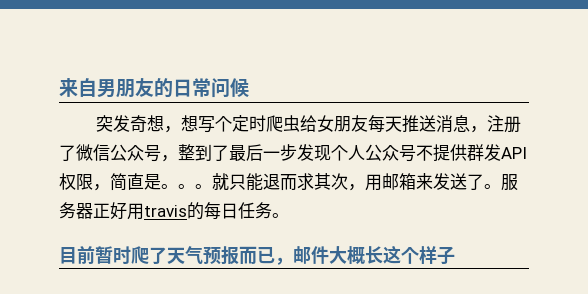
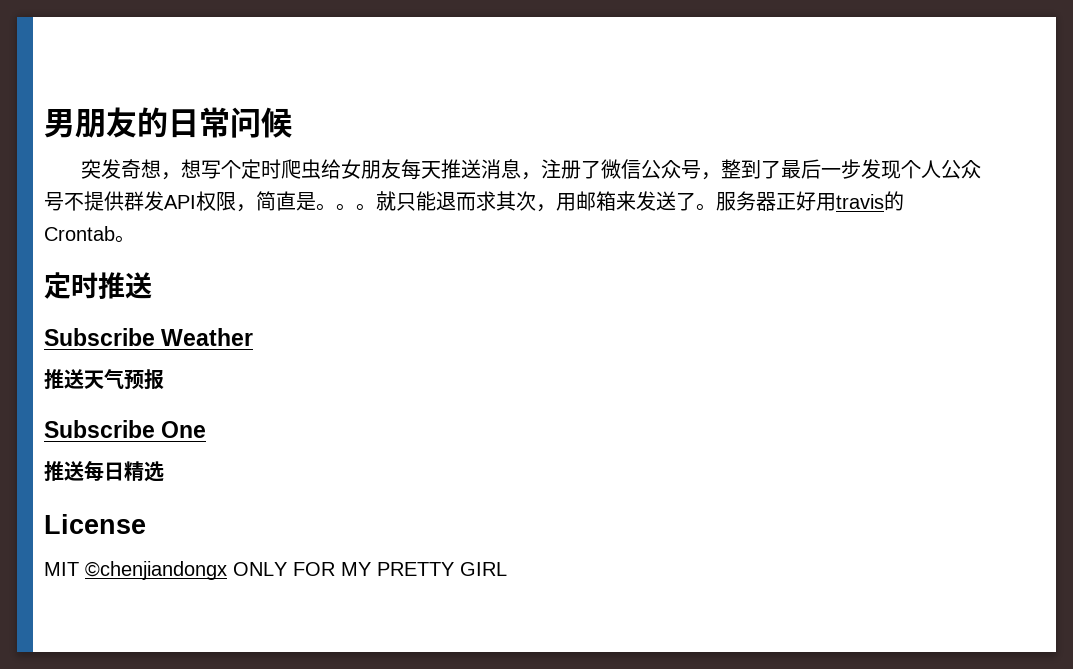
[59,78,97,97] 来自 -> (44, 123) none
[204,202,272,219] 每日任务 -> [44,226,115,241] Crontab
[59,245,455,265] 目前暂时爬了天气预报而已，邮件大概长这个样子 -> [44,272,152,299] [44,328,254,346] [44,369,164,390] [44,420,207,438] [44,460,164,482] [44,514,146,534] [44,561,507,580] 定时推送 // Subscribe Weather // 推送天气预报 // Subscribe One // 推送每日精选 // License // MIT ©chenjiandongx ONLY FOR MY PRETTY GIRL

